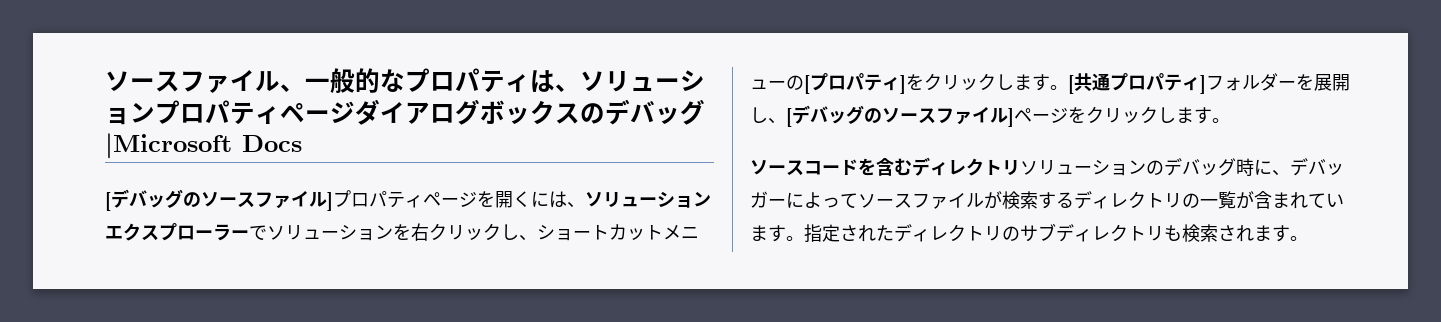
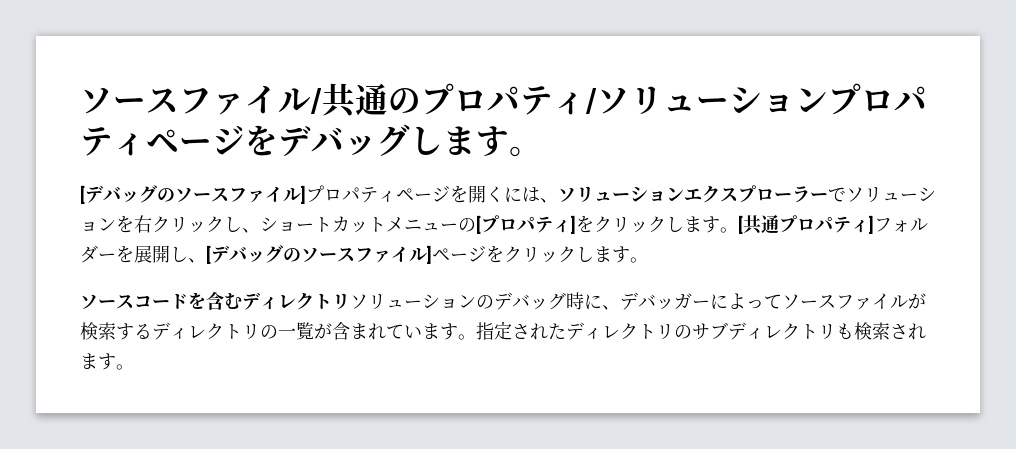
[105,68,580,93] ソースファイル、一般的なプロパティは、 -> [80,83,597,118] ソースファイル/共通のプロパティ/
[355,99,705,125] [105,133,302,159] ダイアログボックスのデバッグ|Microsoft Docs -> [245,124,542,157] をデバッグします。

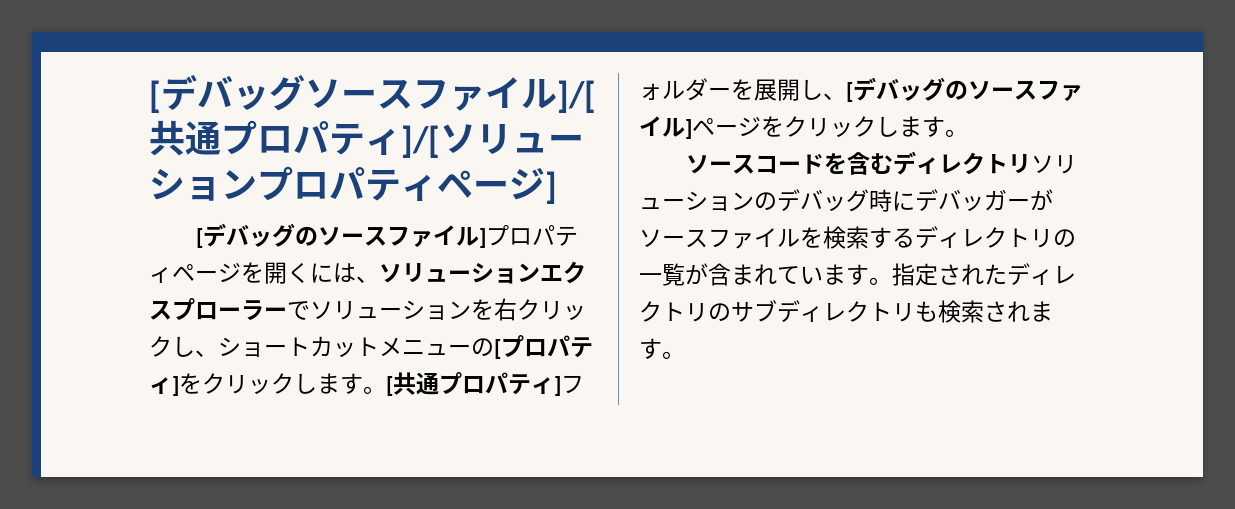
[80,83,597,118] ソースファイル/共通のプロパティ/ -> [149,74,596,113] [149,120,440,158] [デバッグソースファイル]/[共通プロパティ]/[
[245,124,542,157] をデバッグします。 -> [545,171,557,204] ]
[602,305,620,310] 、 -> (915, 201) none
[710,293,926,310] によってソースファイルが -> [1030,189,1053,211] [639,227,823,249] がソースファイルを

